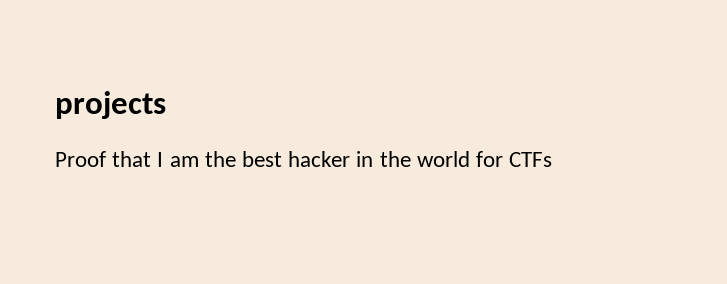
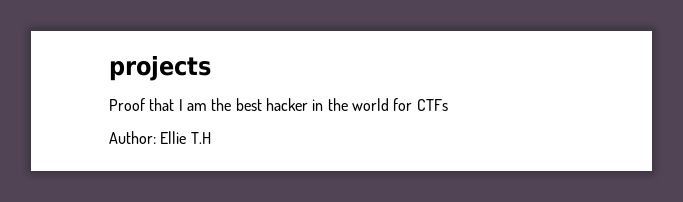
(553, 159) none -> [109,131,211,144] // Author: Ellie T.H

